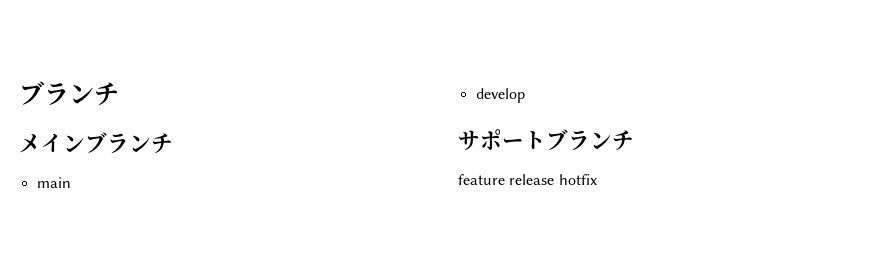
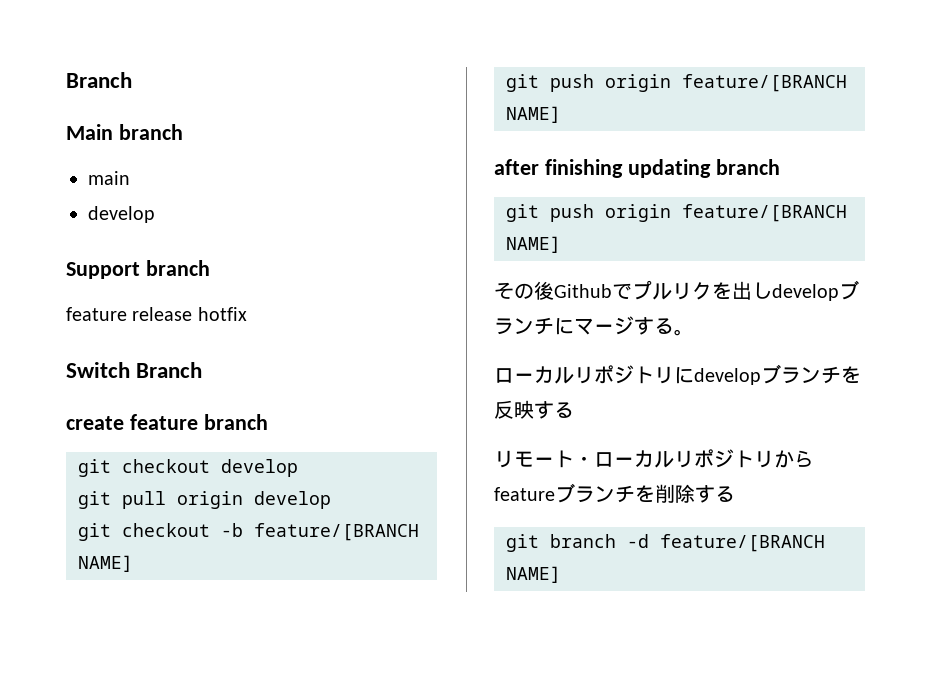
[19,81,119,106] [19,132,173,154] [36,177,71,188] [475,88,525,103] [458,129,634,151] [458,174,597,185] ブランチ // メインブランチ // main // develop // サポートブランチ // feature release hotfix -> [66,72,132,88] [66,124,183,140] [88,171,130,185] [88,206,155,223] [66,260,210,279] [66,307,247,321] [66,362,203,378] [66,414,268,430] [78,459,298,477] [78,491,331,509] [78,523,419,541] [78,555,133,572] [506,74,847,92] [506,106,561,123] [494,159,780,178] [506,204,847,222] [506,236,561,253] [494,280,859,301] [494,316,694,336] [494,364,861,385] [494,400,574,419] [494,449,814,468] [494,483,735,503] [506,534,825,552] [506,566,561,583] Branch // Main branch // main // develop // Support branch // feature release hotfix // Switch Branch // create feature branch // git checkout develop // git pull origin develop // git checkout -b feature/[BRANCH NAME] // git push origin feature/[BRANCH NAME] // after finishing updating branch // git push origin feature/[BRANCH NAME] // その後Githubでプルリクを出しdevelopブランチにマージする。 // ローカルリポジトリにdevelopブランチを反映する // リモート・ローカルリポジトリからfeatureブランチを削除する // git branch -d feature/[BRANCH NAME]

